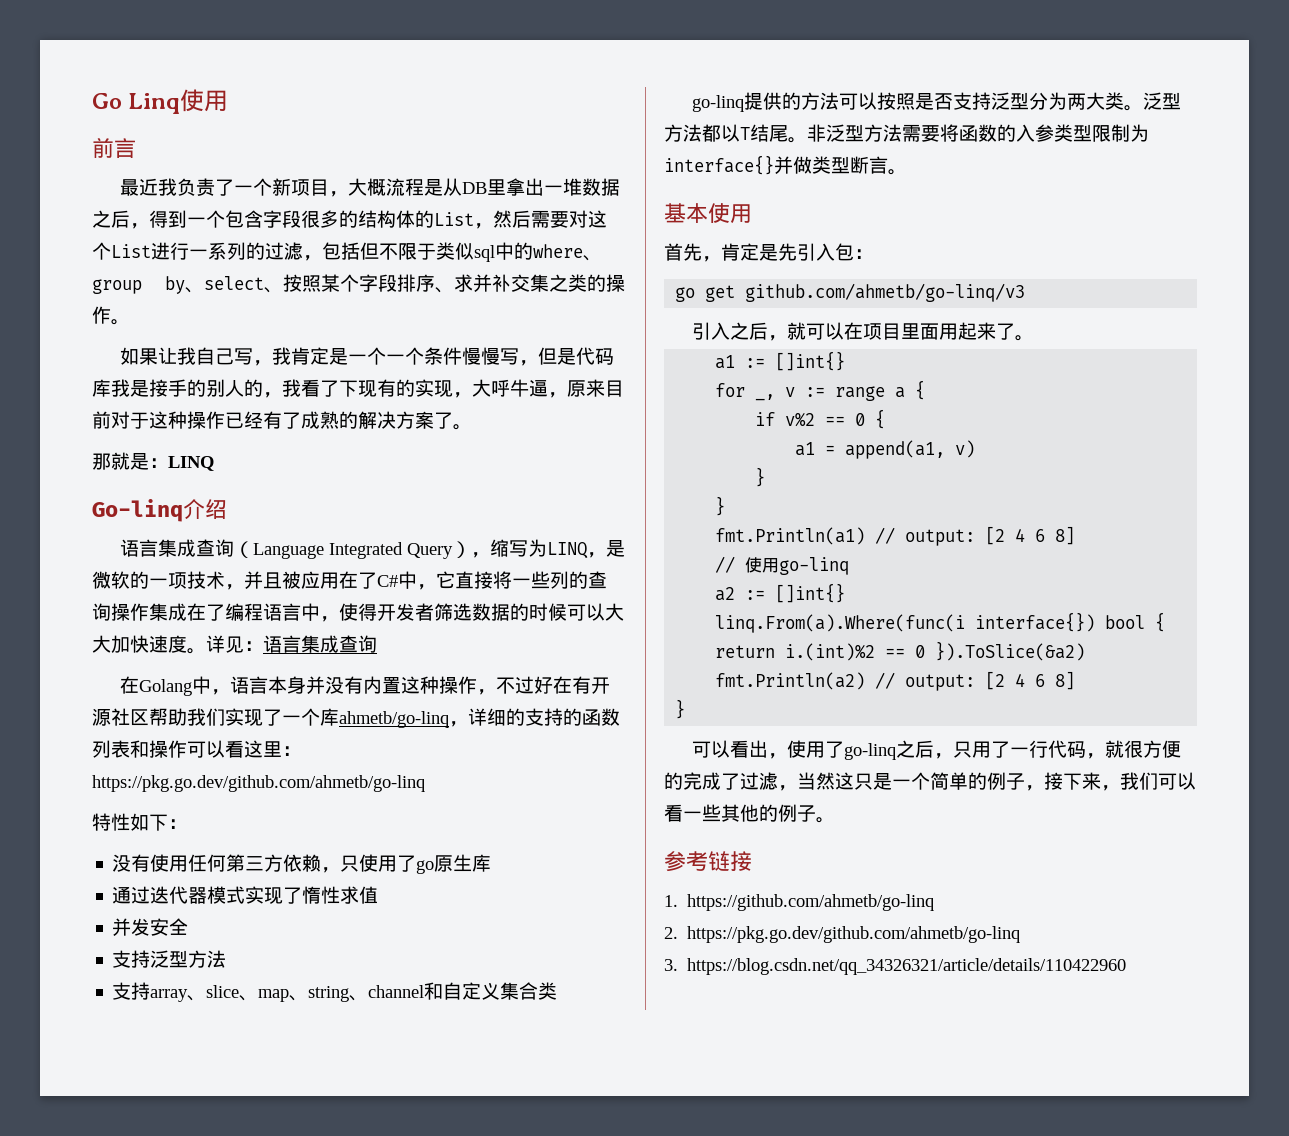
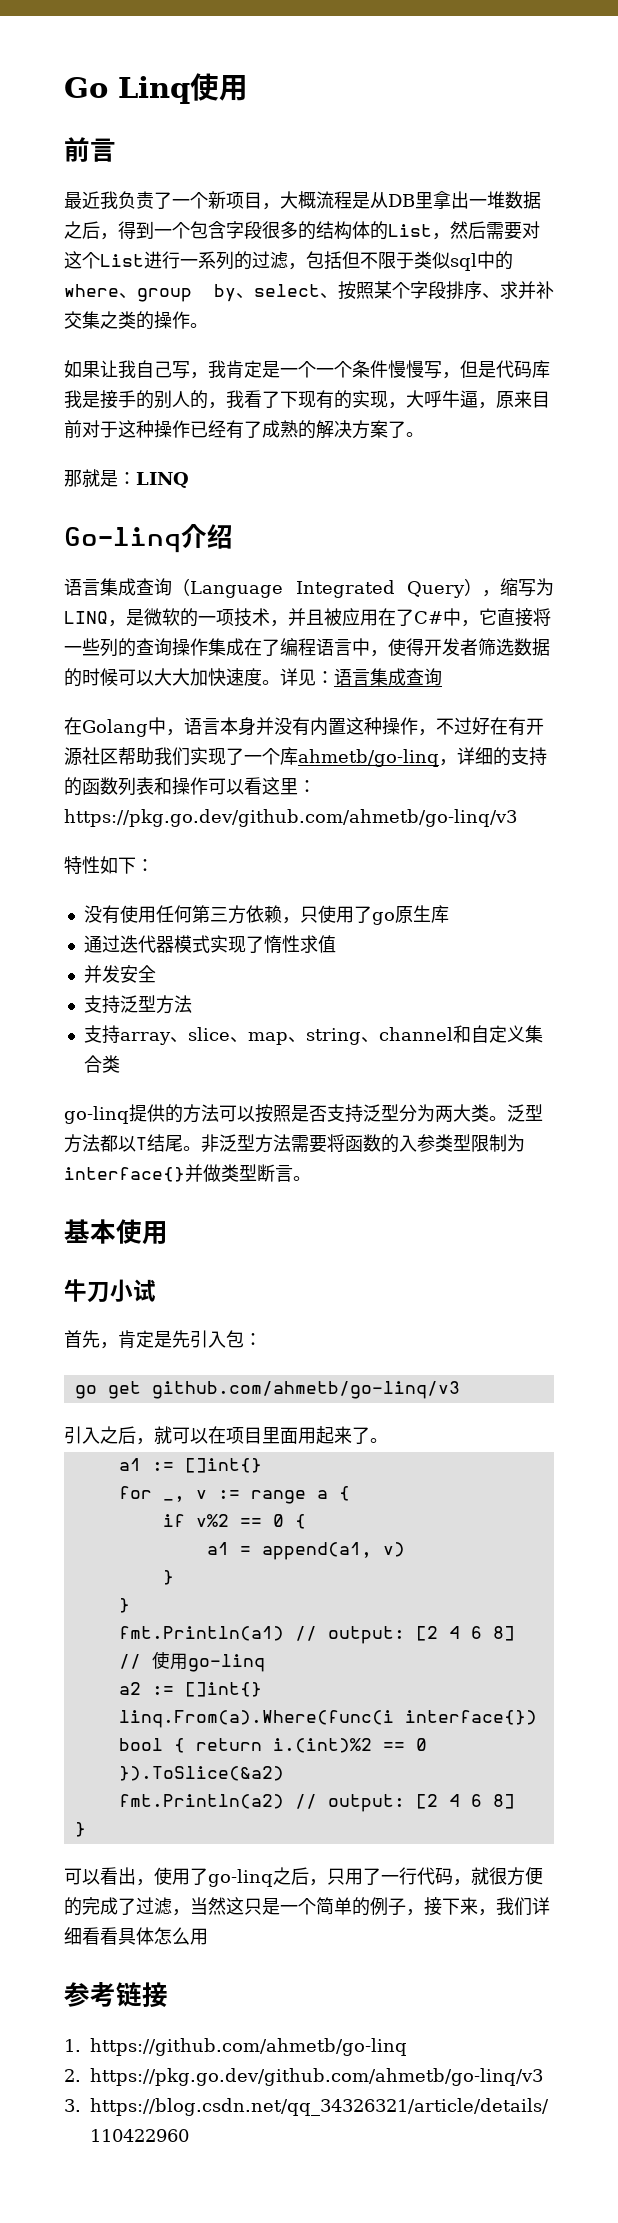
[92,775,425,792] https://pkg.go.dev/github.com/ahmetb/go-linq -> [64,809,517,827] https://pkg.go.dev/github.com/ahmetb/go-linq/v3
(752, 213) none -> [64,1279,156,1303] // 牛刀小试
[1158,772,1196,790] [664,804,835,823] 可以看一些其他的例子。 -> [532,1897,550,1915] [64,1927,208,1945] 详细看看具体怎么用
[687,926,1021,943] https://pkg.go.dev/github.com/ahmetb/go-linq -> [90,2068,543,2086] https://pkg.go.dev/github.com/ahmetb/go-linq/v3

